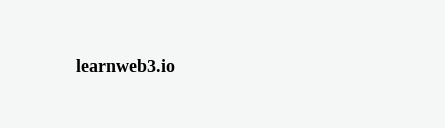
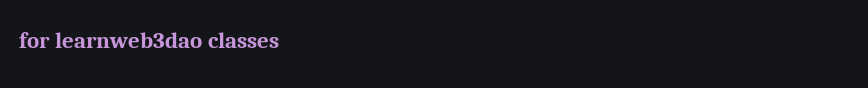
[76,59,175,72] learnweb3.io -> [19,32,280,48] for learnweb3dao classes

